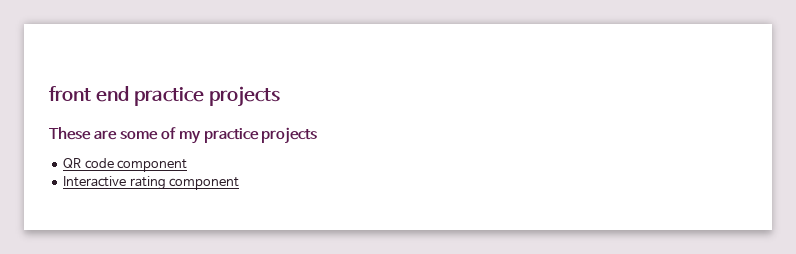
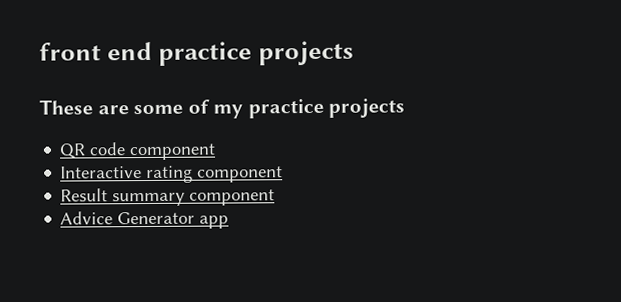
(240, 183) none -> [60,188,276,207] [60,211,230,229] // Result summary component // Advice Generator app

